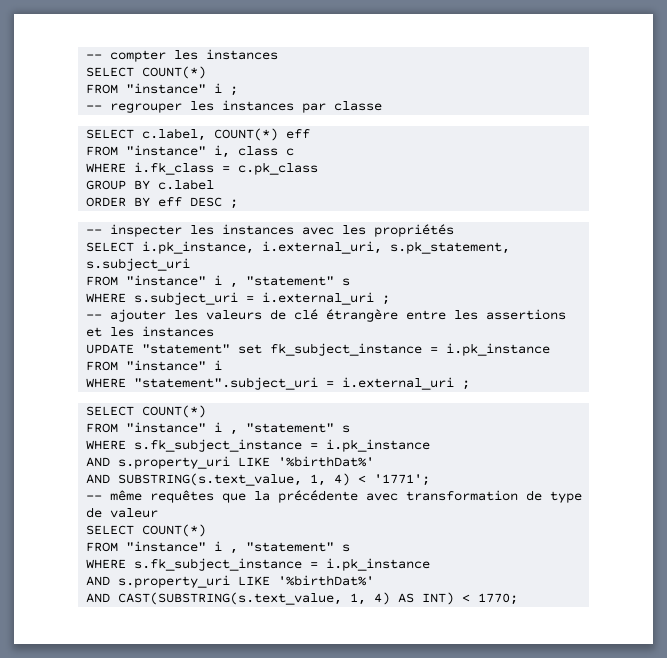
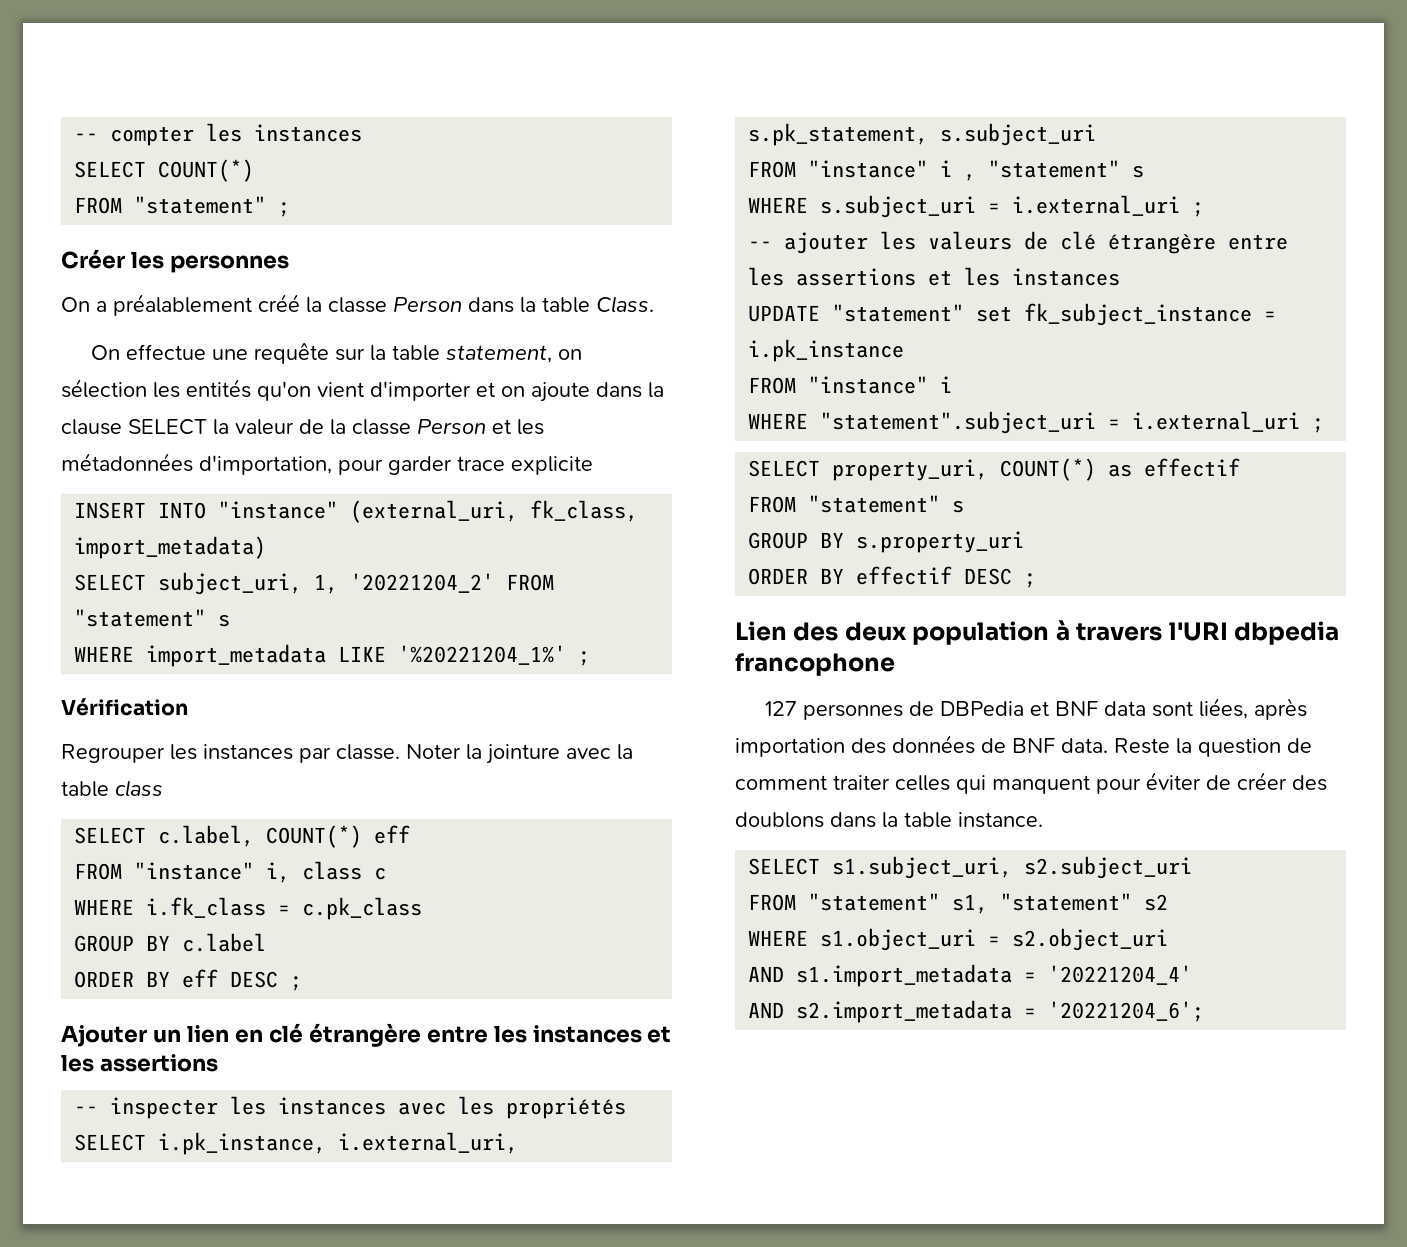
[125,83,238,96] [85,100,382,113] "instance" i ; // -- regrouper les instances par classe -> [134,196,291,217] [61,249,289,273] [61,294,654,316] [90,343,582,364] [61,379,664,402] [61,419,544,435] [61,453,593,475] [74,500,639,523] [74,536,267,559] [74,572,555,595] [74,609,231,627] [74,644,591,667] [61,698,188,716] [61,744,633,764] [61,780,163,797] "statement" ; // Créer les personnes // On a préalablement créé la classe Person dans la table Class. // On effectue une requête sur la table statement, on sélection les entités qu'on vient d'importer et on ajoute dans la clause SELECT la valeur de la classe Person et les métadonnées d'importation, pour garder trace explicite // INSERT INTO "instance" (external_uri, fk_class, import_metadata) // SELECT subject_uri, 1, '20221204_2' FROM "statement" s // WHERE import_metadata LIKE '%20221204_1%' ; // Vérification // Regrouper les instances par classe. Noter la jointure avec la table class
(238, 204) none -> [61,1023,672,1047] [61,1054,218,1072] // Ajouter un lien en clé étrangère entre les instances et les assertions
[141,405,206,418] [85,422,350,435] [85,439,430,452] [85,456,374,469] [85,473,430,486] [85,490,582,503] [85,507,158,518] [85,524,206,537] [85,541,350,554] [85,558,430,571] [85,575,374,588] [85,592,518,605] COUNT(*) // FROM "instance" i , "statement" s // WHERE s.fk_subject_instance = i.pk_instance // AND s.property_uri LIKE '%birthDat%' // AND SUBSTRING(s.text_value, 1, 4) < '1771'; // -- même requêtes que la précédente avec transformation de type de valeur // SELECT COUNT(*) // FROM "instance" i , "statement" s // WHERE s.fk_subject_instance = i.pk_instance // AND s.property_uri LIKE '%birthDat%' // AND CAST(SUBSTRING(s.text_value, 1, 4) AS INT) < 1770; -> [832,458,1241,481] [748,495,965,513] [748,531,1025,553] [748,566,1037,588] [735,620,1340,645] [735,653,895,676] [764,698,1307,720] [735,735,1312,757] [735,772,1327,794] [735,812,1043,828] [748,856,1193,879] [748,893,1169,914] [748,928,1169,951] [748,964,1193,987] [748,1000,1205,1023] property_uri, COUNT(*) as effectif // FROM "statement" s // GROUP BY s.property_uri // ORDER BY effectif DESC ; // Lien des deux population à travers l'URI dbpedia francophone // 127 personnes de DBPedia et BNF data sont liées, après importation des données de BNF data. Reste la question de comment traiter celles qui manquent pour éviter de créer des doublons dans la table instance. // SELECT s1.subject_uri, s2.subject_uri // FROM "statement" s1, "statement" s2 // WHERE s1.object_uri = s2.object_uri // AND s1.import_metadata = '20221204_4' // AND s2.import_metadata = '20221204_6';

